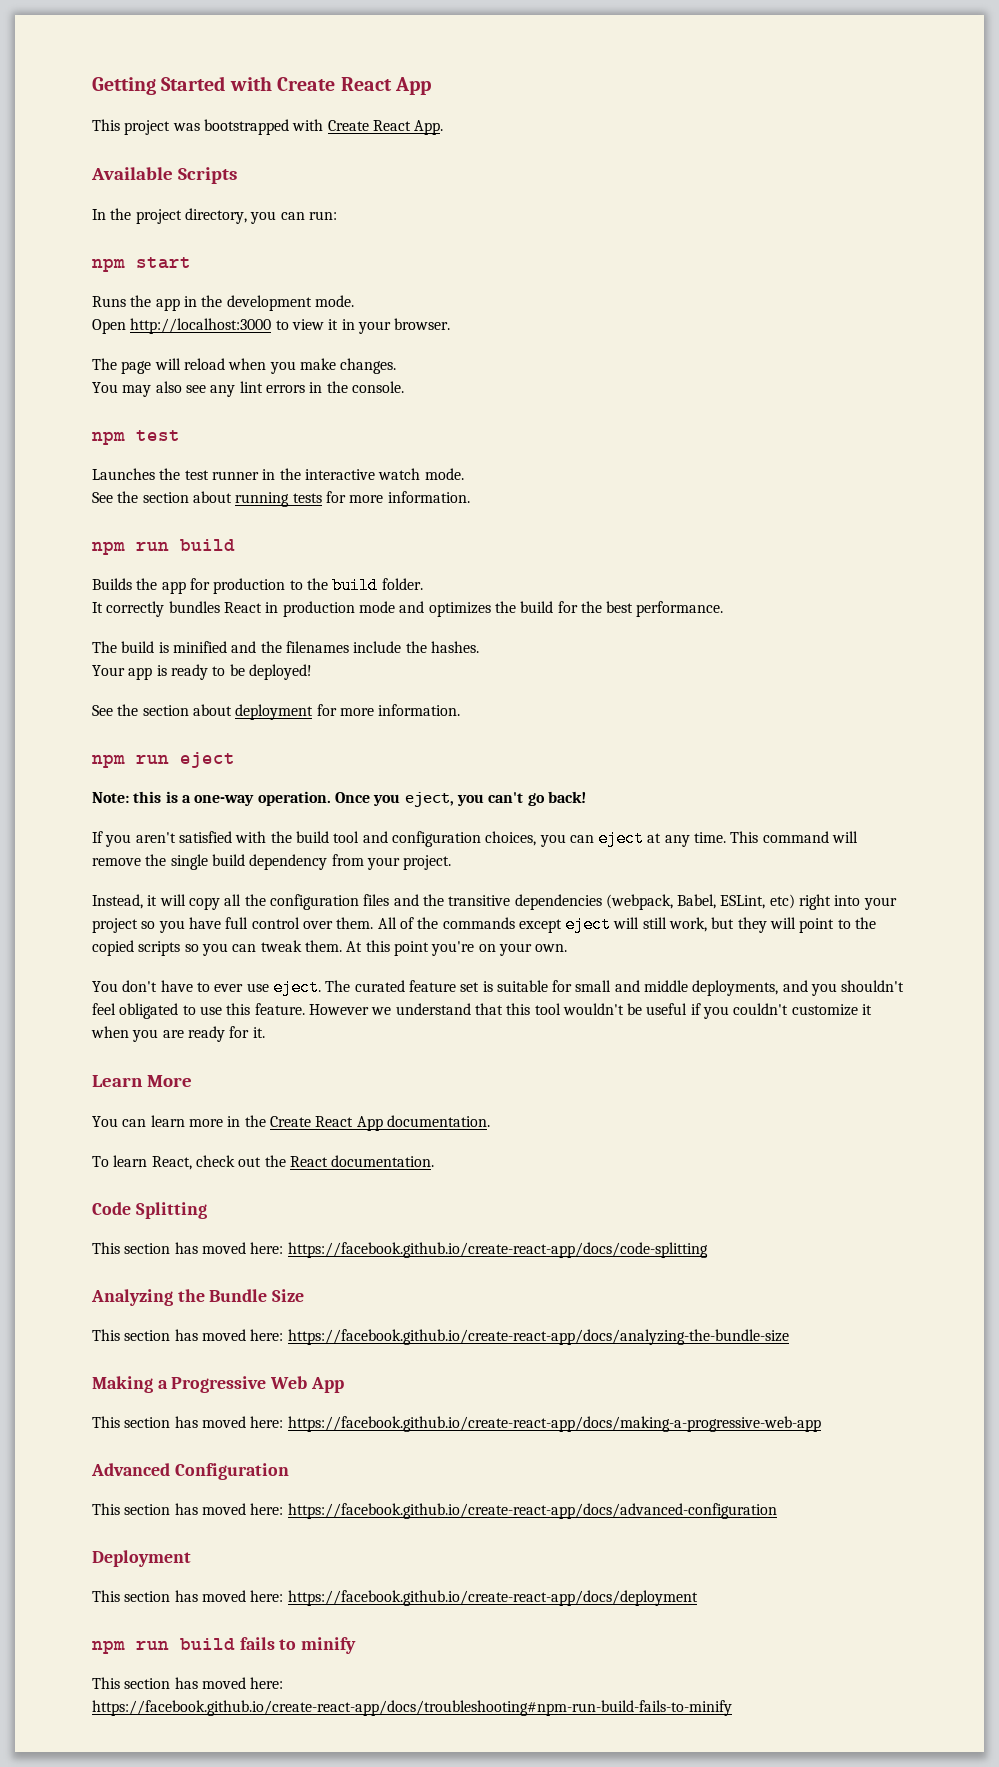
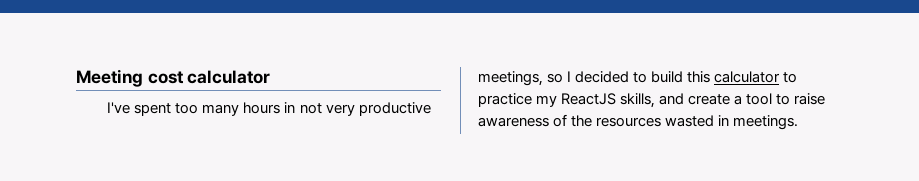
[92,76,431,95] [92,119,444,135] [91,167,237,184] [92,208,337,224] [92,257,191,272] [92,295,354,311] [92,318,451,334] [92,358,397,374] [92,381,404,397] [92,430,180,445] [92,468,464,480] [92,491,470,507] [92,539,235,555] [92,577,423,594] [92,601,724,617] [92,641,479,653] [92,664,312,680] [92,704,461,720] [92,752,235,768] [92,791,586,807] [92,830,859,847] [92,854,452,870] [92,894,897,910] [92,916,877,933] [92,940,568,956] [92,979,905,996] [92,1003,873,1019] [91,1026,265,1042] [92,1075,192,1087] [92,1115,490,1131] [92,1155,435,1170] [92,1202,207,1219] [92,1242,708,1258] [91,1289,305,1306] [92,1329,789,1345] [92,1376,344,1393] [92,1416,821,1432] [91,1463,289,1480] [92,1503,777,1519] [92,1550,191,1567] [92,1590,698,1606] [92,1637,357,1654] [92,1677,284,1689] [92,1700,732,1716] Getting Started with Create React App // This project was bootstrapped with Create React App. // Available Scripts // In the project directory, you can run: // npm start // Runs the app in the development mode. // Open http://localhost:3000 to view it in your browser. // The page will reload when you make changes. // You may also see any lint errors in the console. // npm test // Launches the test runner in the interactive watch mode. // See the section about running tests for more information. // npm run build // Builds the app for production to the build folder. // It correctly bundles React in production mode and optimizes the build for the best performance. // The build is minified and the filenames include the hashes. // Your app is ready to be deployed! // See the section about deployment for more information. // npm run eject // Note: this is a one-way operation. Once you eject, you can't go back! // If you aren't satisfied with the build tool and configuration choices, you can eject at any time. This command will remove the single build dependency from your project. // Instead, it will copy all the configuration files and the transitive dependencies (webpack, Babel, ESLint, etc) right into your project so you have full control over them. All of the commands except eject will still work, but they will point to the copied scripts so you can tweak them. At this point you're on your own. // You don't have to ever use eject. The curated feature set is suitable for small and middle deployments, and you shouldn't feel obligated to use this feature. However we understand that this tool wouldn't be useful if you couldn't customize it when you are ready for it. // Learn More // You can learn more in the Create React App documentation. // To learn React, check out the React documentation. // Code Splitting // This section has moved here: https://facebook.github.io/create-react-app/docs/code-splitting // Analyzing the Bundle Size // This section has moved here: https://facebook.github.io/create-react-app/docs/analyzing-the-bundle-size // Making a Progressive Web App // This section has moved here: https://facebook.github.io/create-react-app/docs/making-a-progressive-web-app // Advanced Configuration // This section has moved here: https://facebook.github.io/create-react-app/docs/advanced-configuration // Deployment // This section has moved here: https://facebook.github.io/create-react-app/docs/deployment // npm run build fails to minify // This section has moved here: https://facebook.github.io/create-react-app/docs/troubleshooting#npm-run-build-fails-to-minify -> [76,69,271,87] [107,102,431,116] [478,71,798,86] [478,93,826,108] [478,114,799,130] Meeting cost calculator // I've spent too many hours in not very productive meetings, so I decided to build this calculator to practice my ReactJS skills, and create a tool to raise awareness of the resources wasted in meetings.

